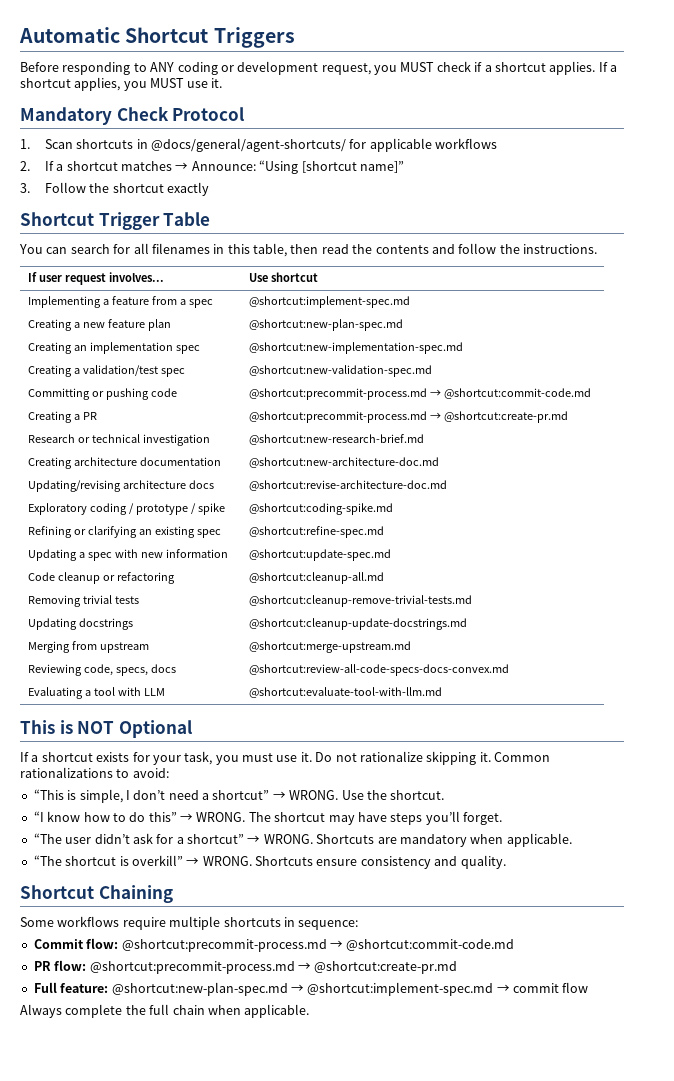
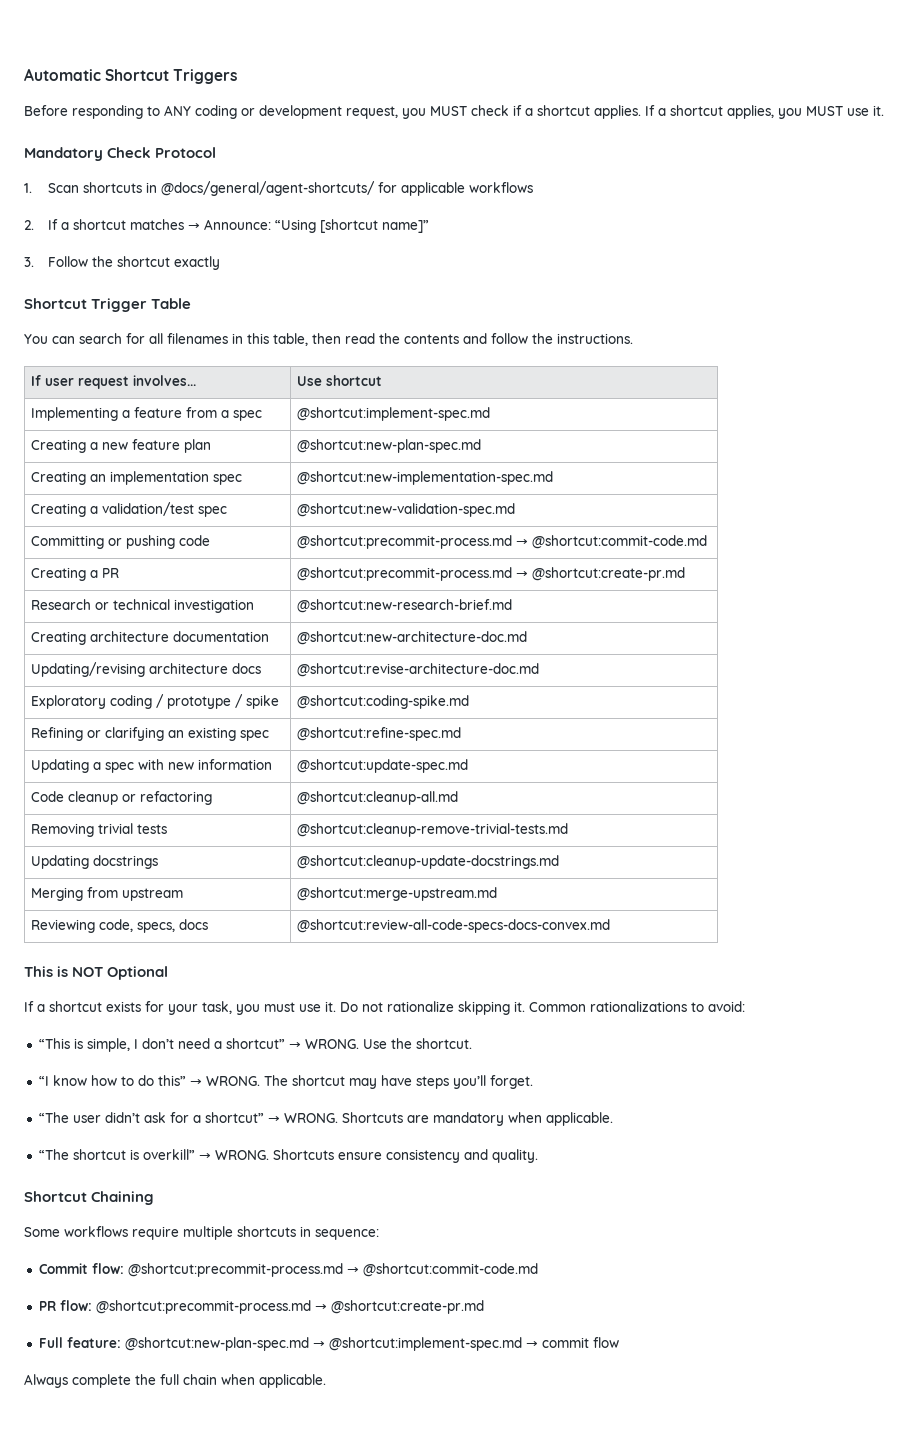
[28,687,166,699] [249,687,443,698] // Evaluating a tool with LLM | @shortcut:evaluate-tool-with-llm.md -> (611, 926) none

